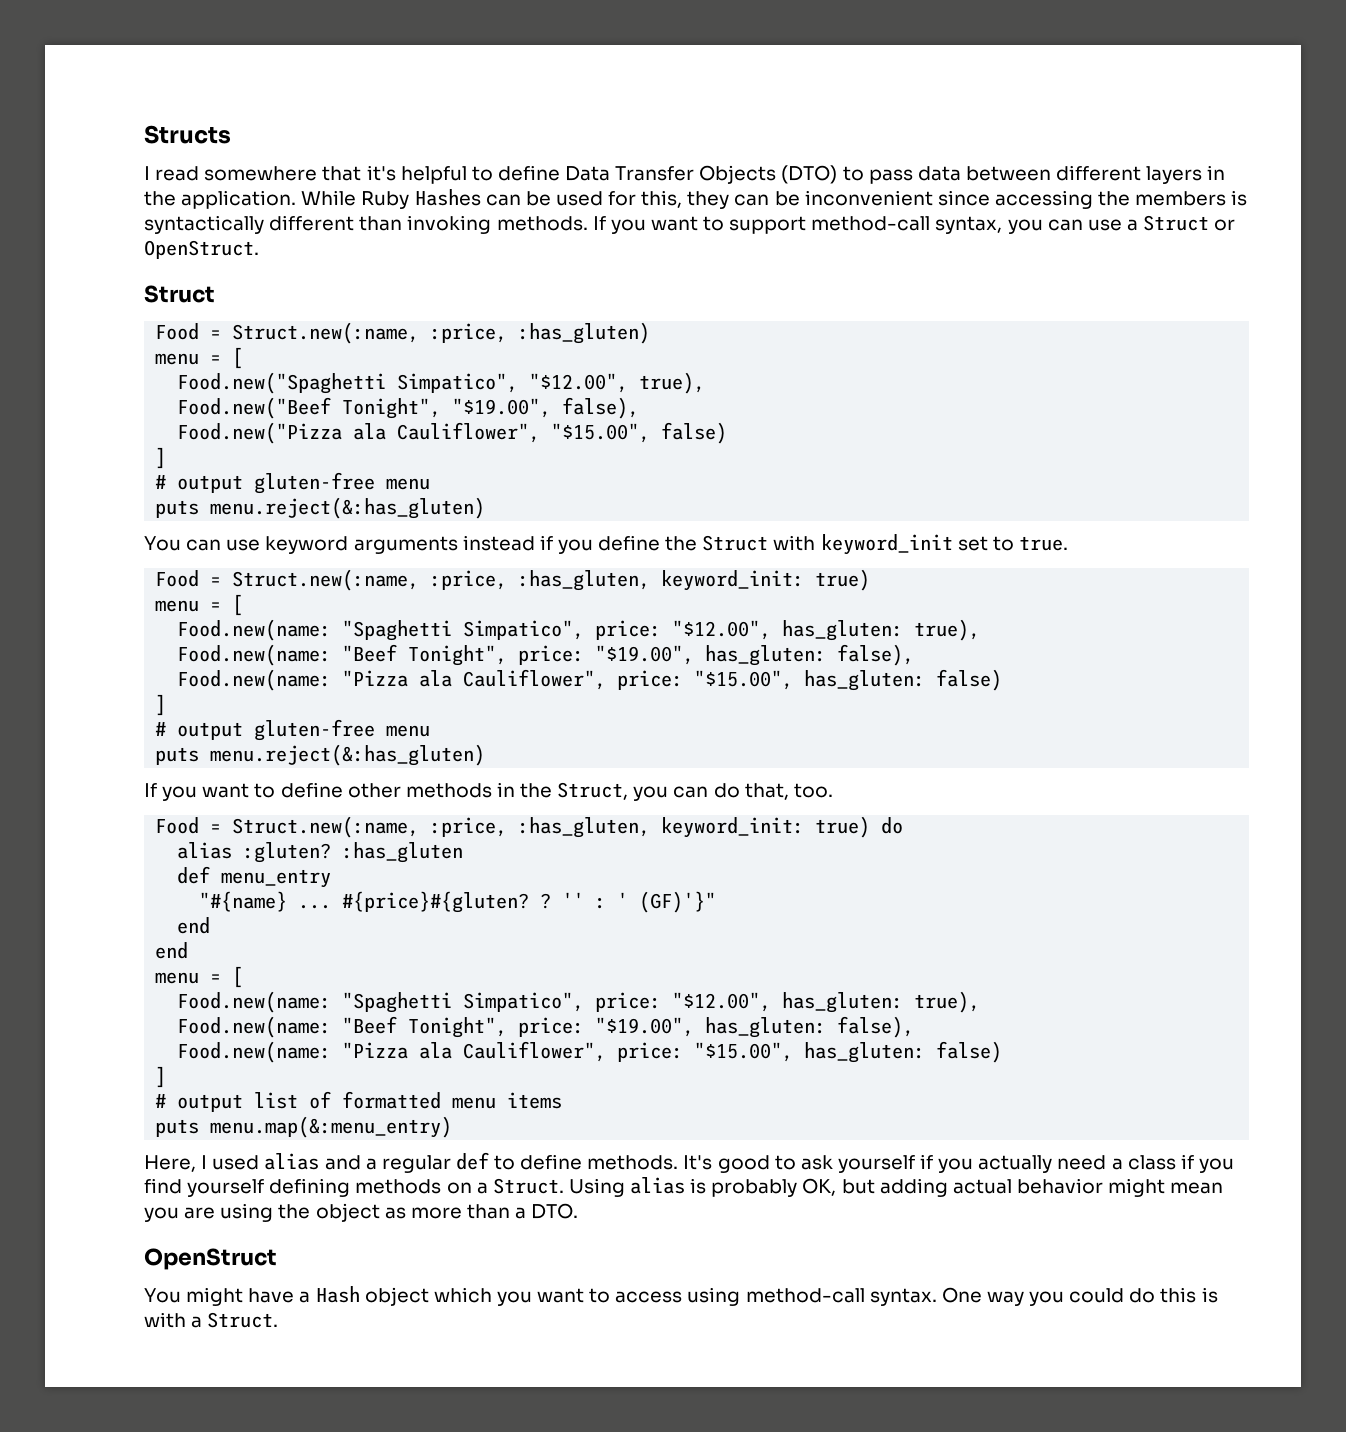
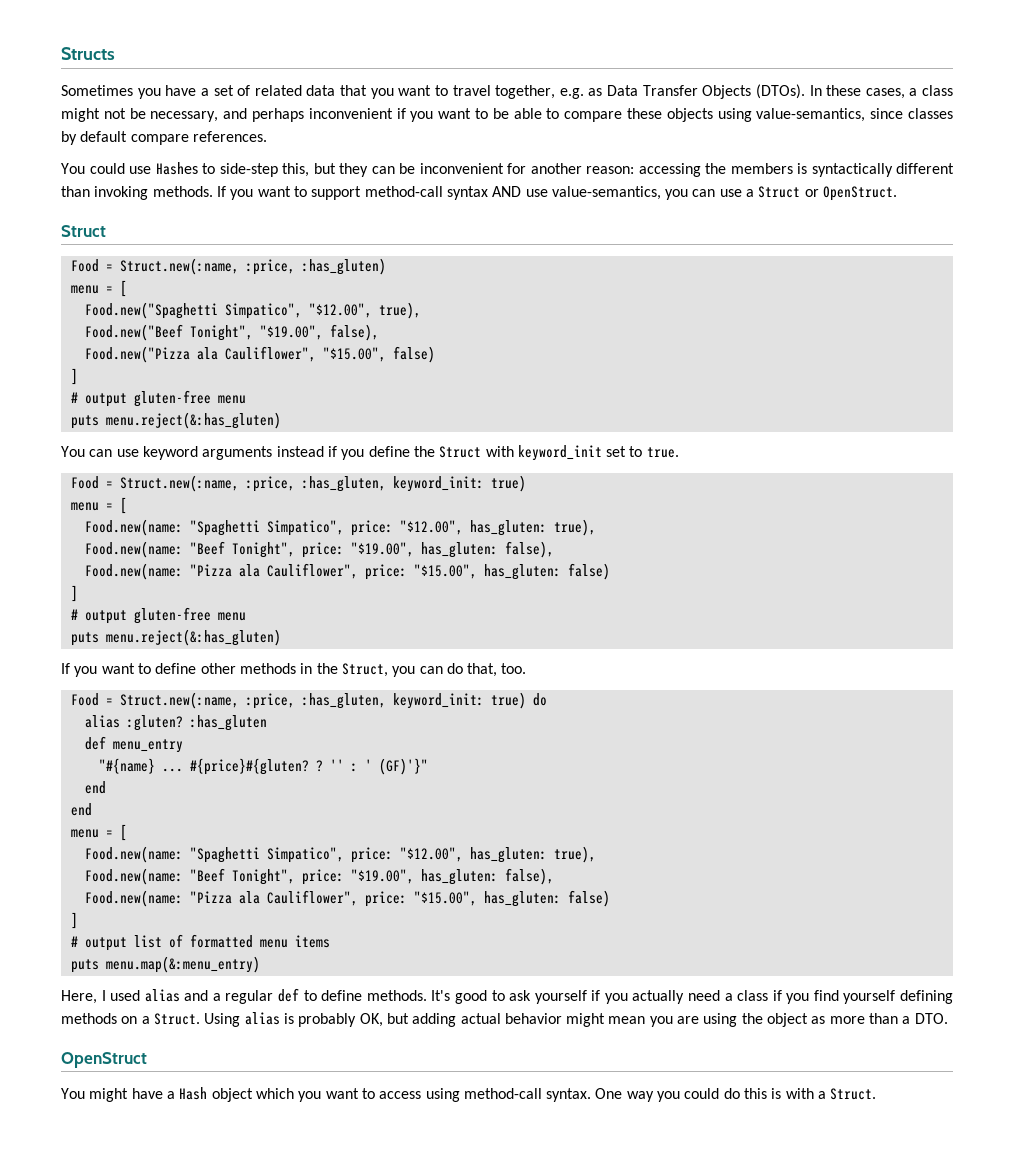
[144,165,1226,184] [144,189,683,209] I read somewhere that it's helpful to define Data Transfer Objects (DTO) to pass data between different layers in the application. While Ruby Hashes can be used for this, -> [61,84,953,99] [61,108,953,122] [61,131,267,145] [61,162,336,177] Sometimes you have a set of related data that you want to travel together, e.g. as Data Transfer Objects (DTOs). In these cases, a class might not be necessary, and perhaps inconvenient if you want to be able to compare these objects using value-semantics, since classes by default compare references. // You could use Hashes to side-step this, but
[937,190,990,206] since -> [507,163,634,174] for another reason:
[935,216,1003,234] syntax, -> [446,186,661,200] syntax AND use value-semantics,

